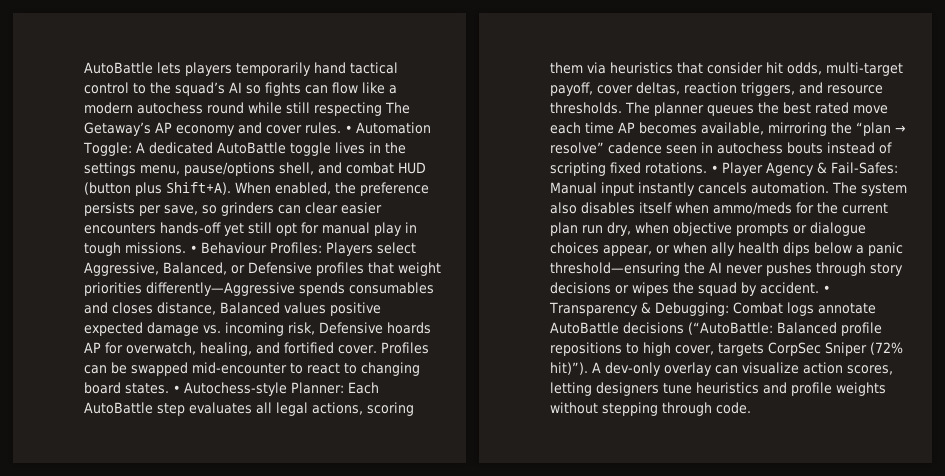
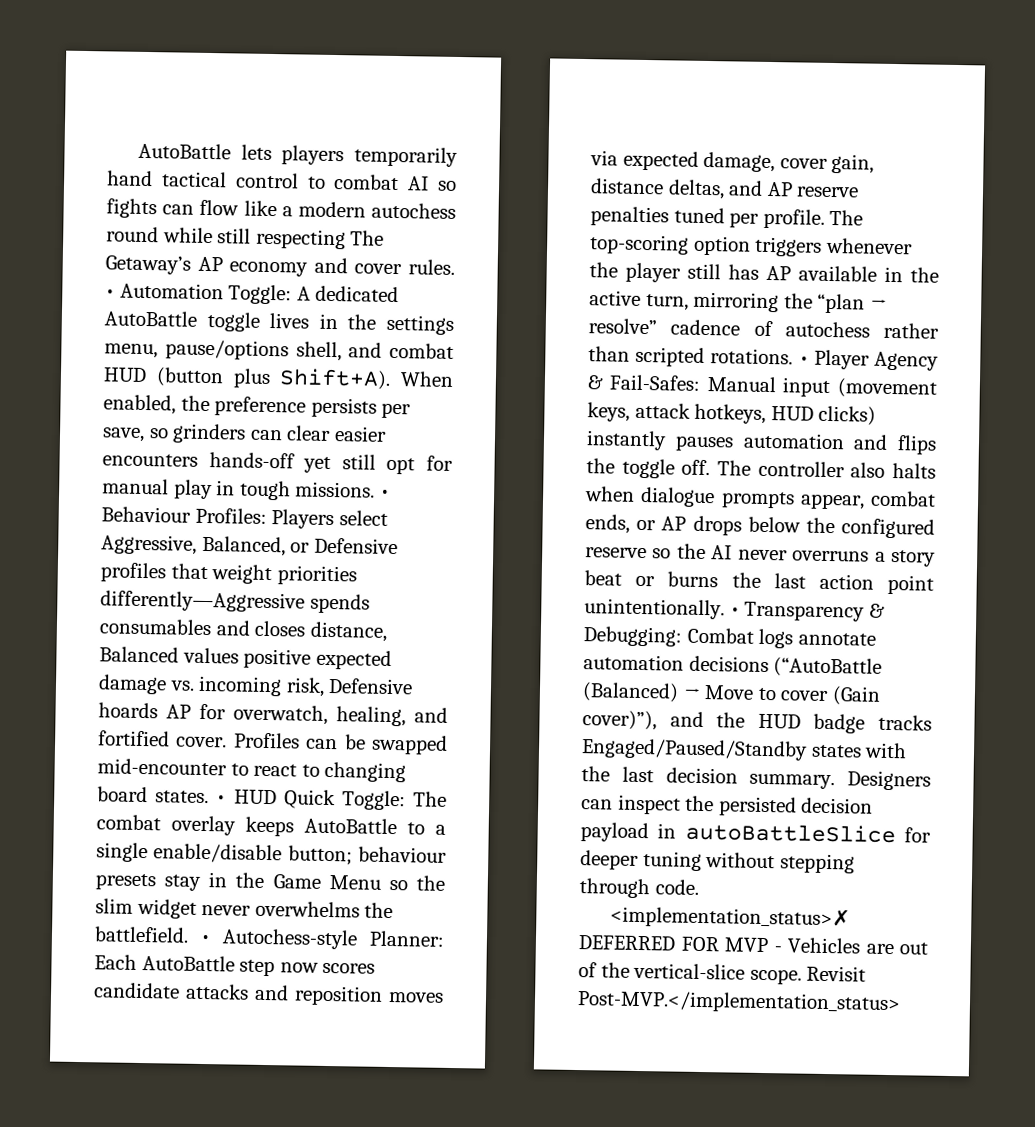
[150,82,225,96] the squad’s -> [333,174,400,191] combat
(180, 389) none -> [233,789,447,811] [96,814,446,837] [96,842,447,866] [95,872,445,891] [95,898,394,919] [94,926,210,944] HUD Quick Toggle: The combat overlay keeps AutoBattle to a single enable/disable button; behaviour presets stay in the Game Menu so the slim widget never overwhelms the battlefield. •
[189,402,414,416] [550,62,903,76] [550,82,883,96] [550,102,888,116] [550,122,764,135] evaluates all legal actions, scoring them via heuristics that consider hit odds, multi-target payoff, cover deltas, reaction triggers, and resource thresholds. The planner queues the best rated move each time AP becomes available, -> [279,962,376,974] [93,982,444,1006] [590,150,875,174] [590,178,860,200] [590,206,864,229] [589,234,913,257] [589,262,939,283] [589,290,689,311] now scores candidate attacks and reposition moves via expected damage, cover gain, distance deltas, and AP reserve penalties tuned per profile. The top-scoring option triggers whenever the player still has AP available in the active turn,
[666,142,892,154] [550,162,641,176] seen in autochess bouts instead of scripting fixed -> [753,320,939,339] [588,346,706,367] of autochess rather than scripted
[638,182,907,196] [550,202,888,215] [550,222,866,236] [550,242,903,256] [550,262,903,276] [550,282,819,296] instantly cancels automation. The system also disables itself when ammo/meds for the current plan run dry, when objective prompts or dialogue choices appear, or when ally health dips below a panic threshold—ensuring the AI never pushes through story decisions or wipes the squad by accident. -> [837,378,938,399] [587,402,877,426] [586,430,937,455] [586,458,936,479] [585,486,936,510] [585,514,935,539] [585,543,936,567] [584,570,934,595] [584,598,725,620] (movement keys, attack hotkeys, HUD clicks) instantly pauses automation and flips the toggle off. The controller also halts when dialogue prompts appear, combat ends, or AP drops below the configured reserve so the AI never overruns a story beat or burns the last action point unintentionally.
[550,322,882,336] [550,342,903,356] [550,362,893,376] [550,382,886,396] [550,402,751,416] AutoBattle decisions (“AutoBattle: Balanced profile repositions to high cover, targets CorpSec Sniper (72% hit)”). A dev-only overlay can visualize action scores, letting designers tune heuristics and profile weights without stepping through code. -> [583,654,883,678] [582,682,881,706] [582,710,932,734] [581,738,908,761] [581,766,931,791] [581,794,874,817] [580,822,931,844] [580,850,855,874] [579,878,699,899] [609,905,851,930] [578,935,928,955] [578,962,867,985] [577,990,901,1015] automation decisions (“AutoBattle (Balanced) → Move to cover (Gain cover)”), and the HUD badge tracks Engaged/Paused/Standby states with the last decision summary. Designers can inspect the persisted decision payload in autoBattleSlice for deeper tuning without stepping through code. // <implementation_status>✗ DEFERRED FOR MVP - Vehicles are out of the vertical-slice scope. Revisit Post-MVP.</implementation_status>

